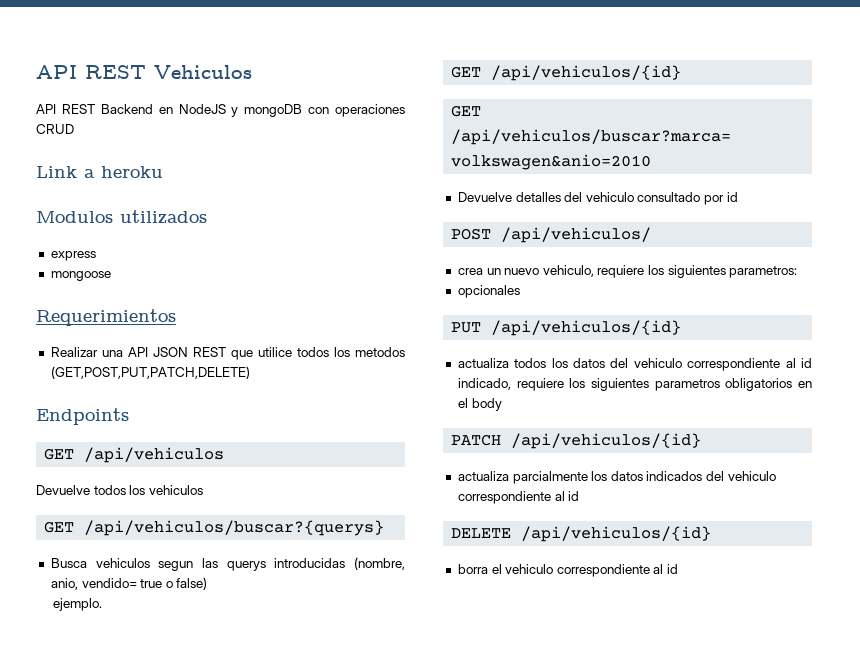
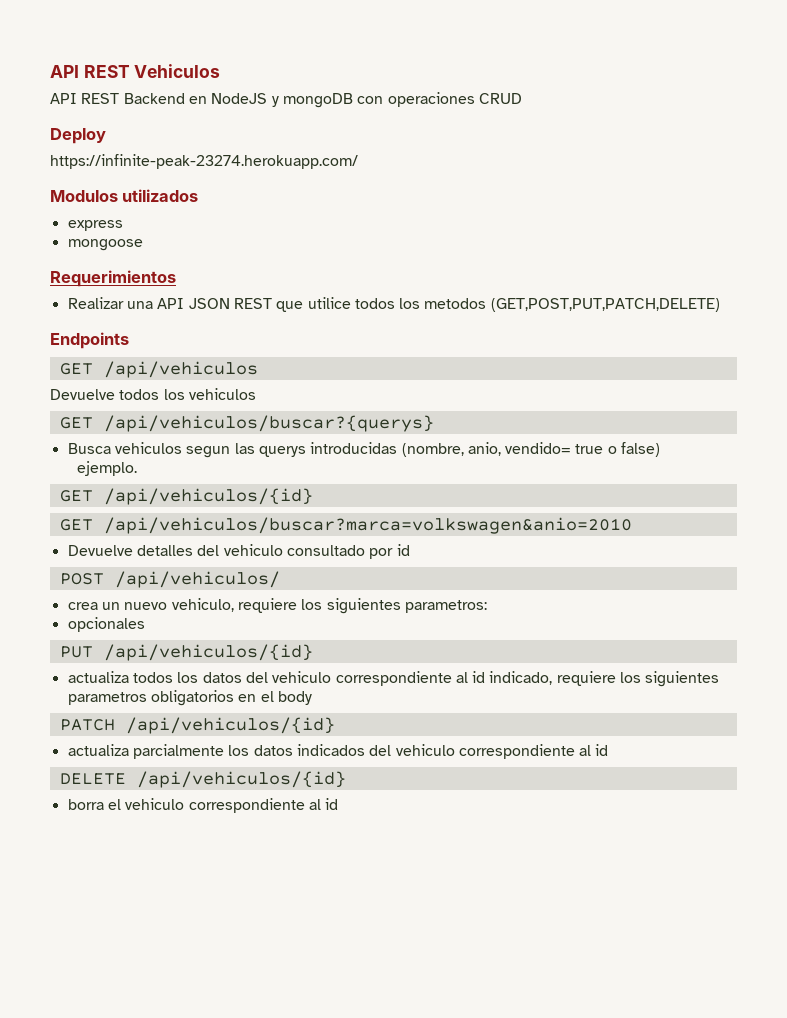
[36,166,163,178] Link a heroku -> [50,128,106,144] [50,154,358,169] Deploy // https://infinite-peak-23274.herokuapp.com/

